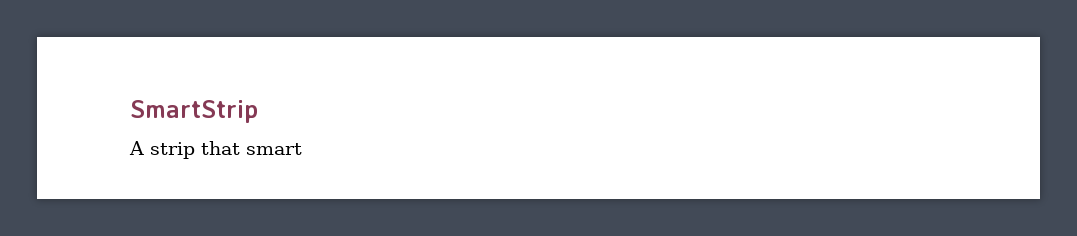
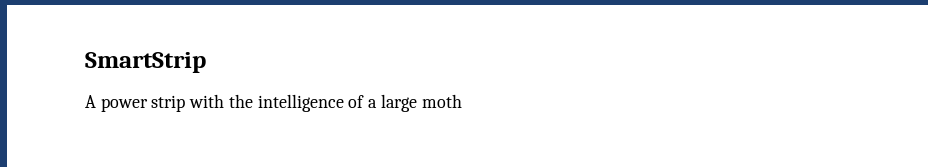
[150,141,302,159] strip that smart -> [100,94,462,112] power strip with the intelligence of a large moth

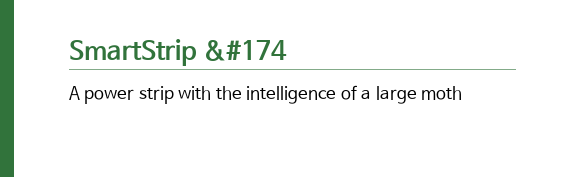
(206, 62) none -> [203,40,288,61] &#174

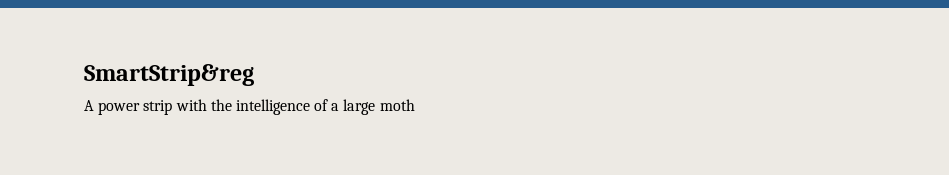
[69,39,288,66] SmartStrip &#174 -> [84,64,254,86] SmartStrip&reg

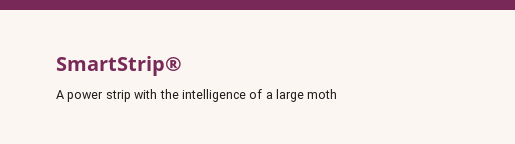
[84,64,254,86] SmartStrip&reg -> [56,56,182,76] SmartStrip®

